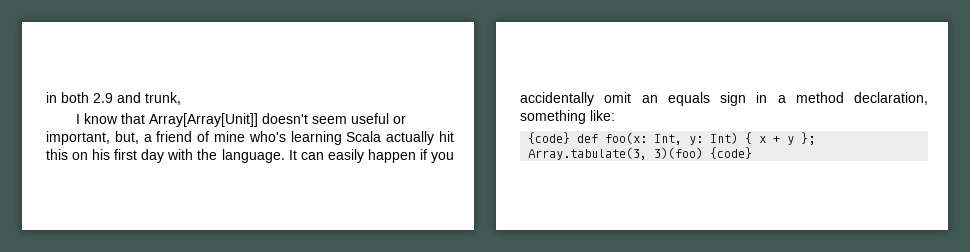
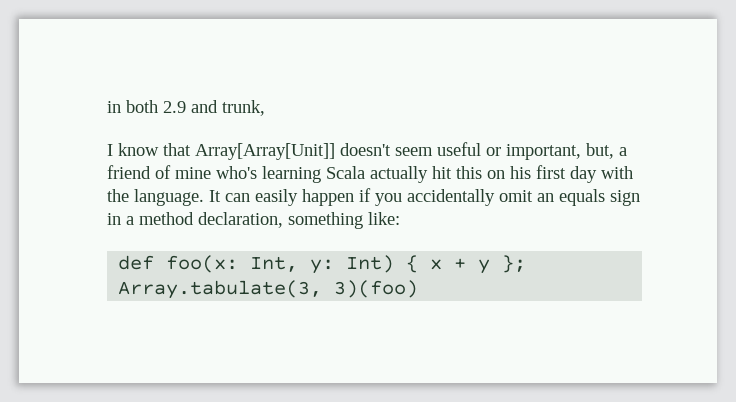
[528,132,571,144] {code} -> (400, 218) none
[710,147,753,159] {code} -> (419, 289) none

